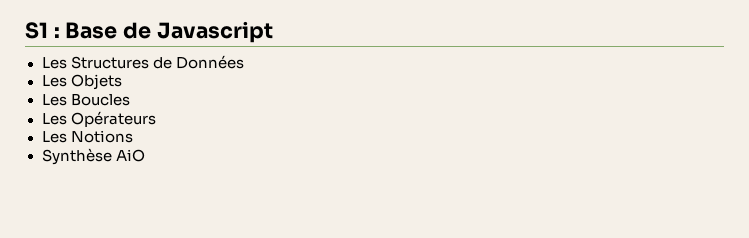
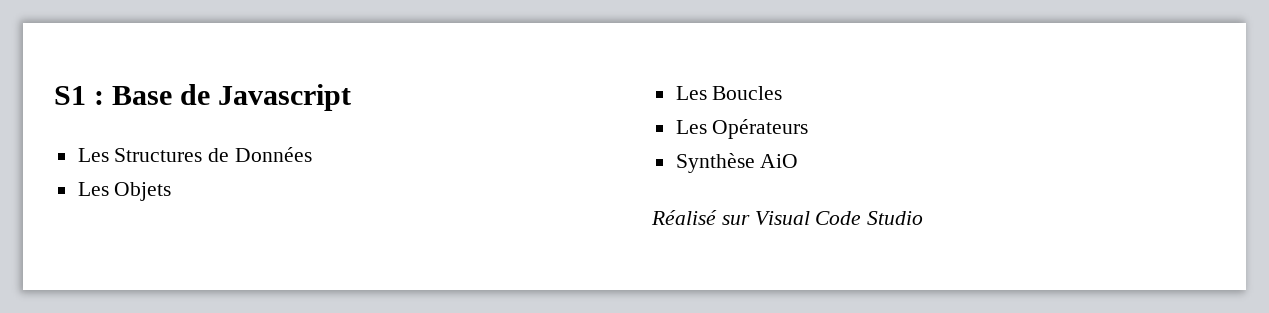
[41,130,133,143] // Les Notions -> (809, 129) none
(145, 155) none -> [651,210,924,225] // Réalisé sur Visual Code Studio

